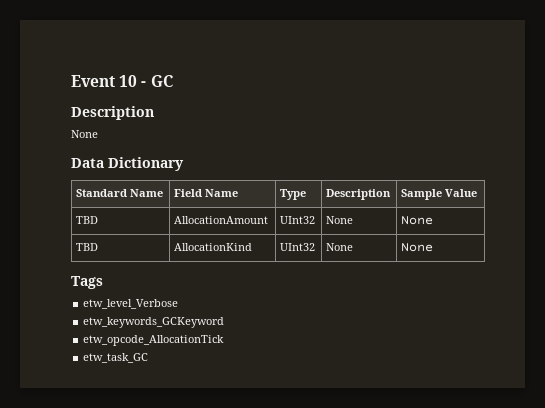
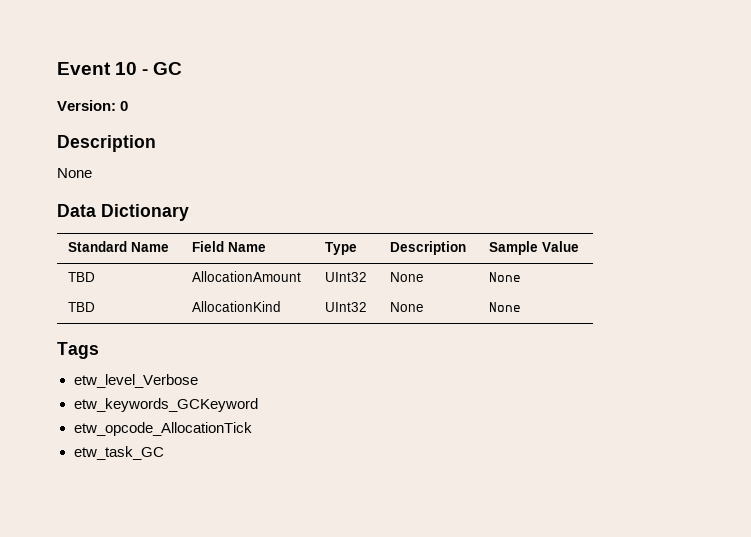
(173, 81) none -> [57,100,129,111] // Version: 0

